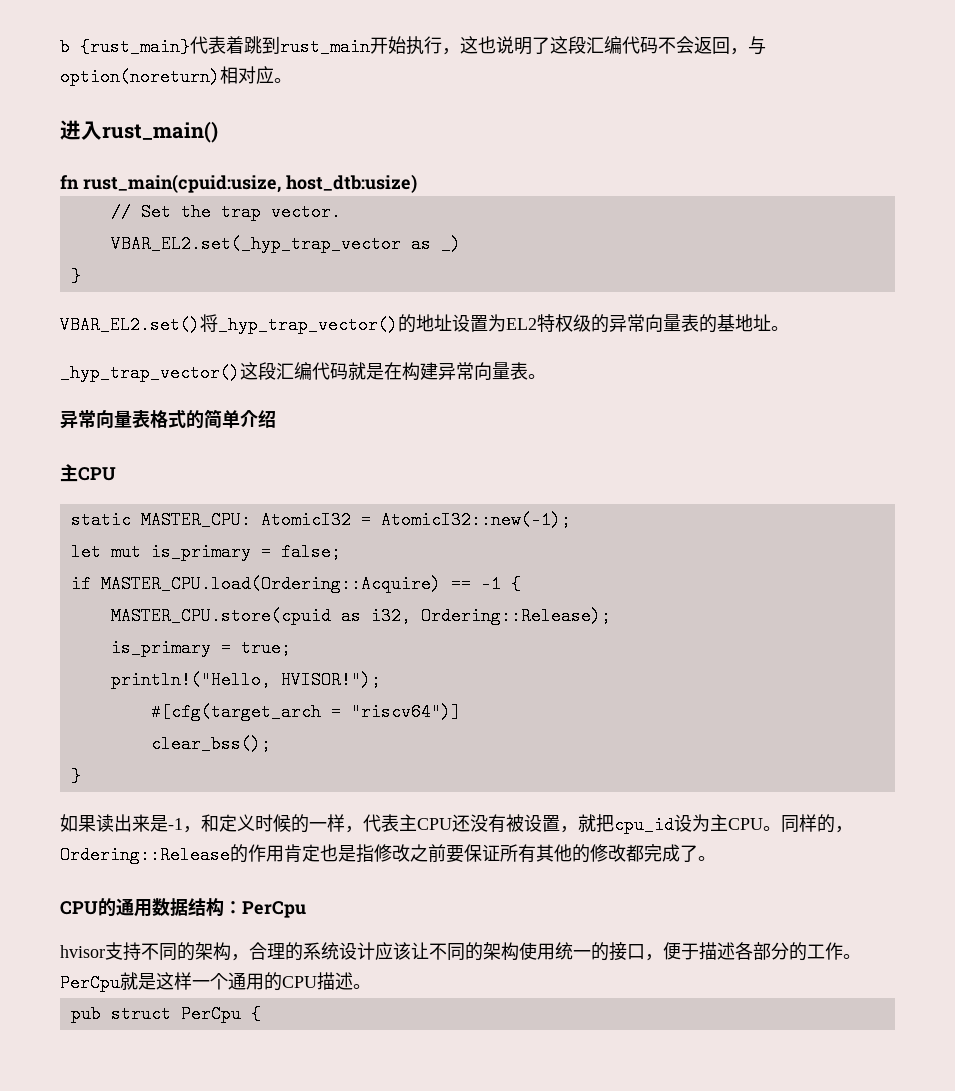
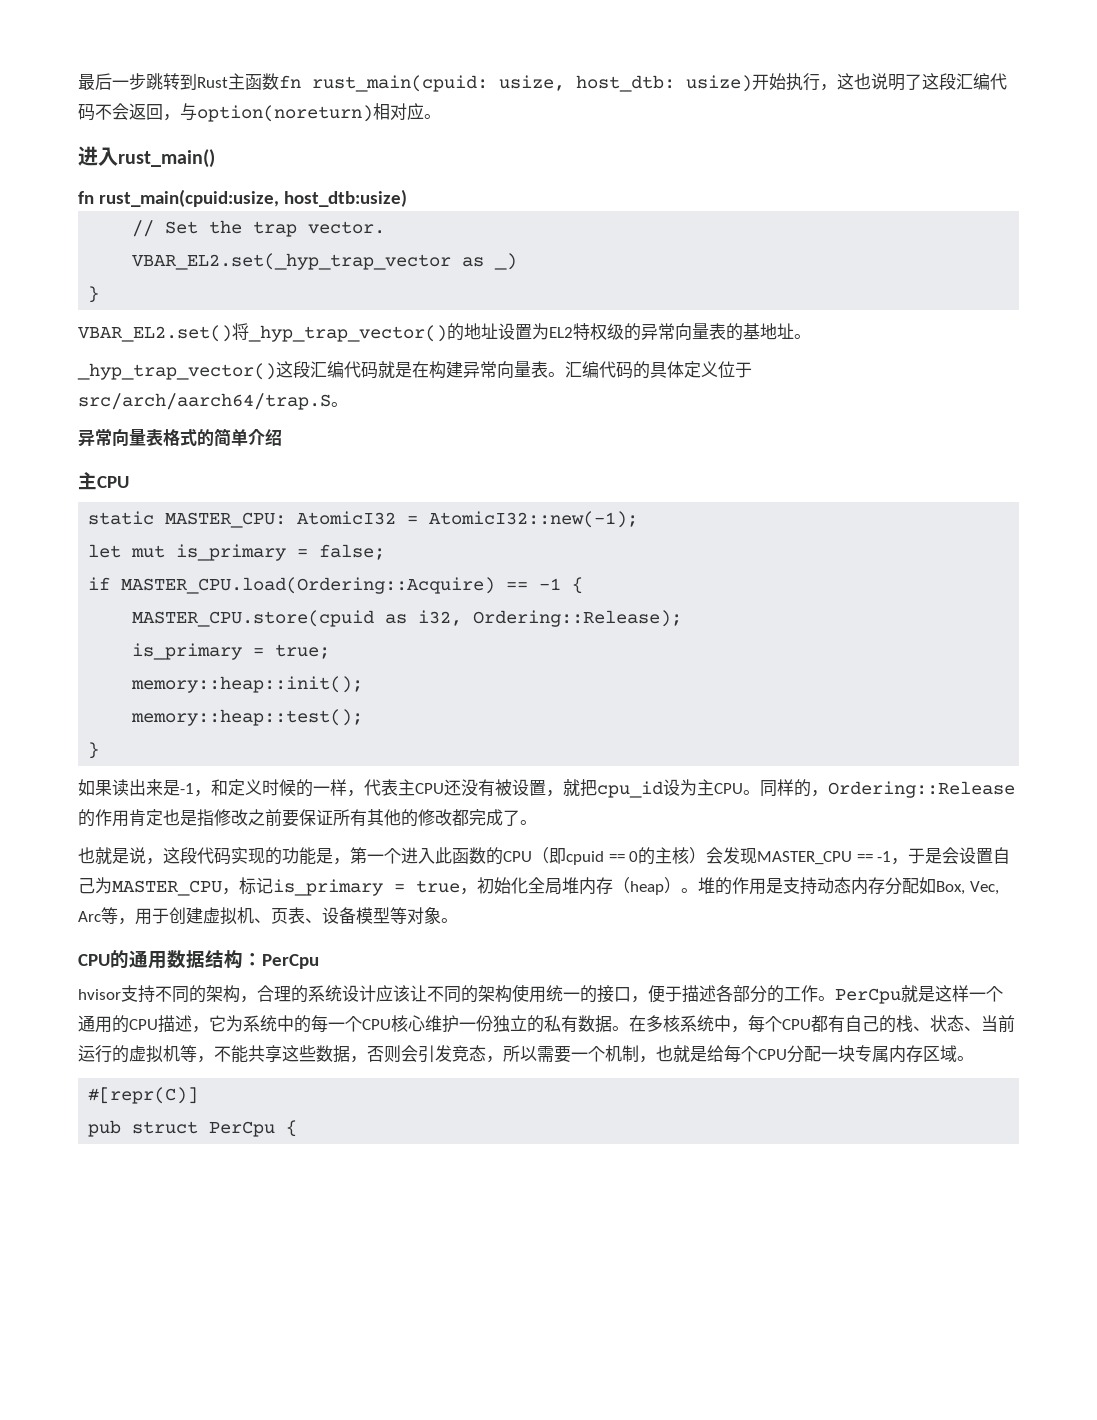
[60,36,370,56] b {rust_main}代表着跳到rust_main -> [78,73,752,92] 最后一步跳转到Rust主函数fn rust_main(cpuid: usize, host_dtb: usize)
(546, 376) none -> [565,361,752,379] [78,393,348,410] 汇编代码的具体定义位于src/arch/aarch64/trap.S。
[110,671,381,689] [150,703,461,721] [150,735,271,753] println!("Hello, HVISOR!"); // #[cfg(target_arch = "riscv64")] // clear_bss(); -> [131,676,364,693] [131,709,364,726] memory::heap::init(); // memory::heap::test();
(716, 858) none -> [78,847,1011,865] [78,877,999,896] [78,907,458,925] // 也就是说，这段代码实现的功能是，第一个进入此函数的CPU（即cpuid == 0的主核）会发现MASTER_CPU == -1，于是会设置自己为MASTER_CPU，标记is_primary = true，初始化全局堆内存（heap）。堆的作用是支持动态内存分配如Box, Vec, Arc等，用于创建虚拟机、页表、设备模型等对象。
[353,984,371,989] 。 -> [192,1015,1015,1033] [78,1045,974,1063] [88,1087,199,1104] ，它为系统中的每一个CPU核心维护一份独立的私有数据。在多核系统中，每个CPU都有自己的栈、状态、当前运行的虚拟机等，不能共享这些数据，否则会引发竞态，所以需要一个机制，也就是给每个CPU分配一块专属内存区域。 // #[repr(C)]

